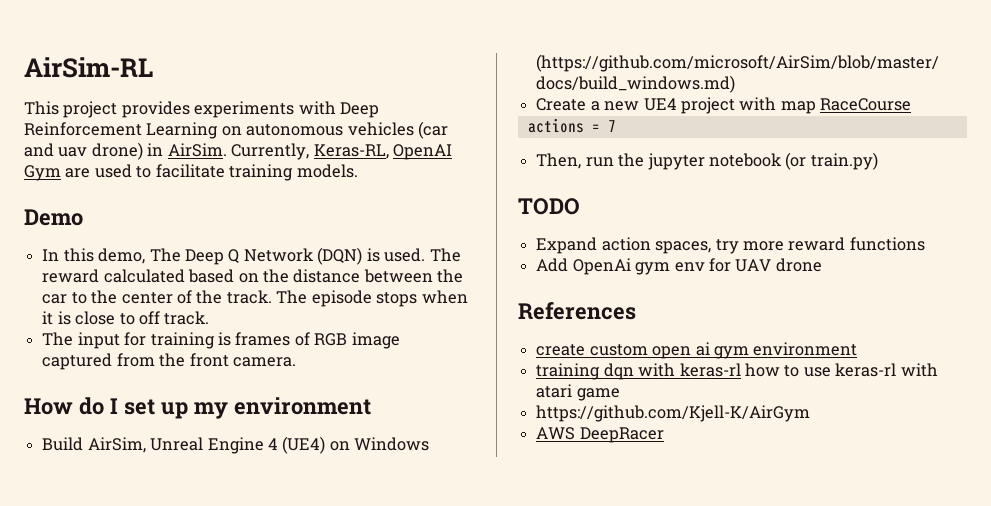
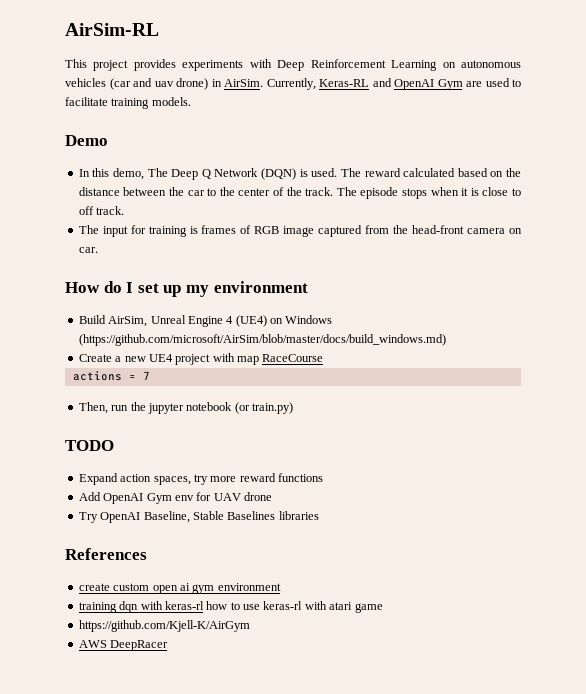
[313,144,389,159] Keras-RL, -> [319,78,392,87] Keras-RL and
[189,353,296,367] front camera. -> [412,225,522,234] [78,247,98,253] head-front camera on car.
[572,258,671,275] OpenAi gym -> [103,493,172,504] OpenAI Gym
(822, 265) none -> [78,511,319,523] // Try OpenAI Baseline, Stable Baselines libraries

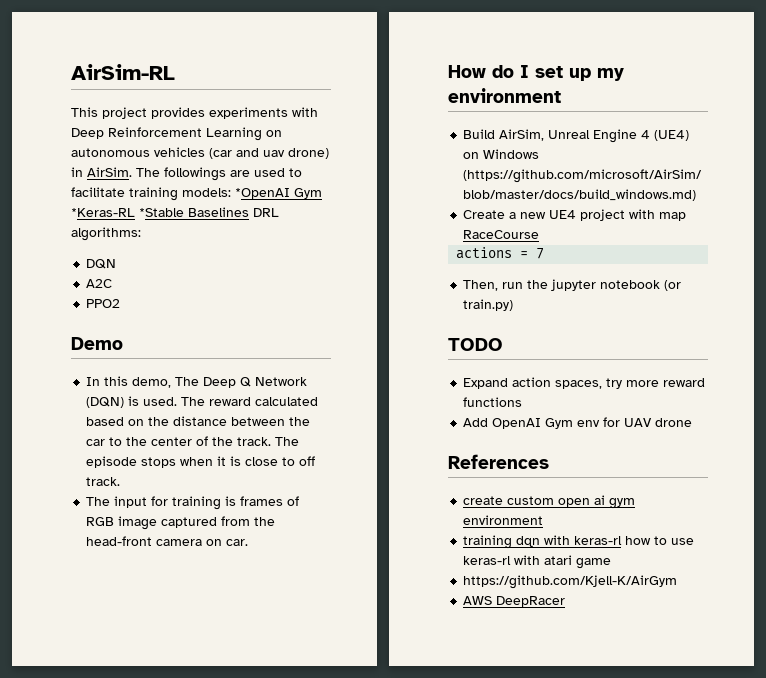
[266,78,463,90] Currently, Keras-RL and OpenAI Gym -> [136,167,226,181] The followings
[151,97,191,106] models. -> [182,188,322,199] [71,207,279,217] [71,227,141,241] [86,259,117,269] [86,279,113,288] [86,299,121,308] models: *OpenAI Gym *Keras-RL *Stable Baselines DRL algorithms: // DQN // A2C // PPO2
[78,511,319,523] // Try OpenAI Baseline, Stable Baselines libraries -> (693, 422) none

